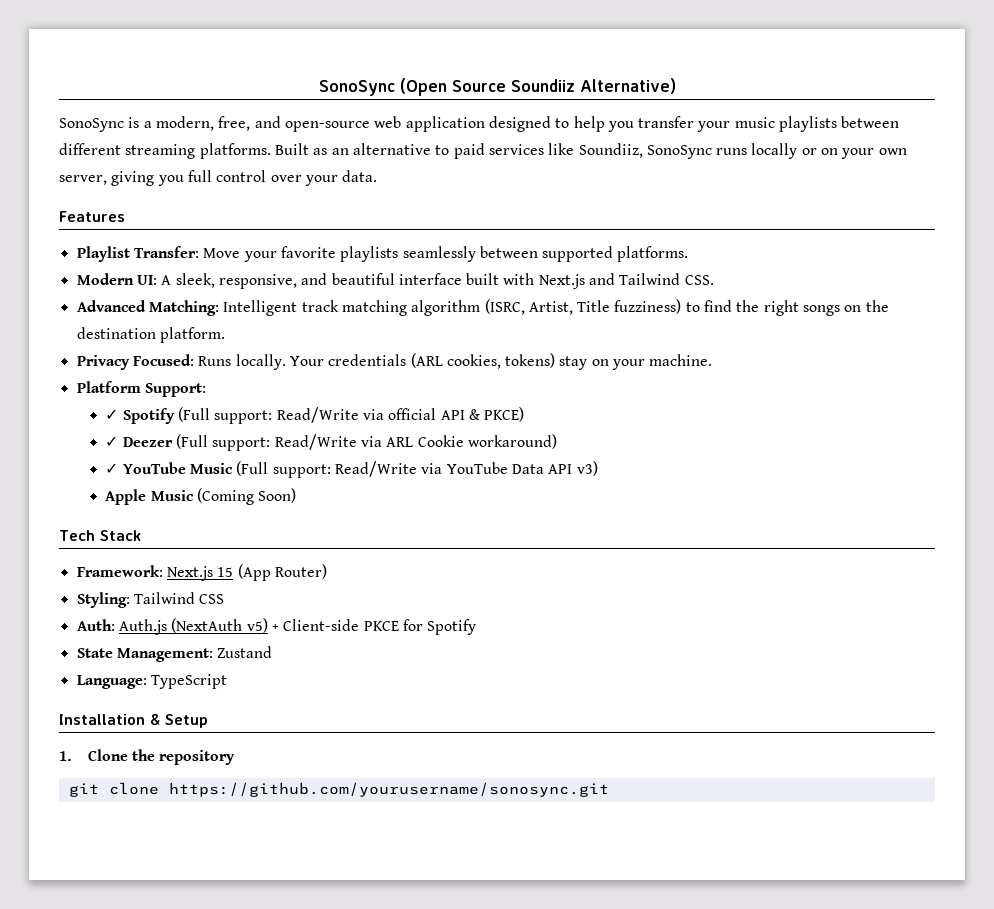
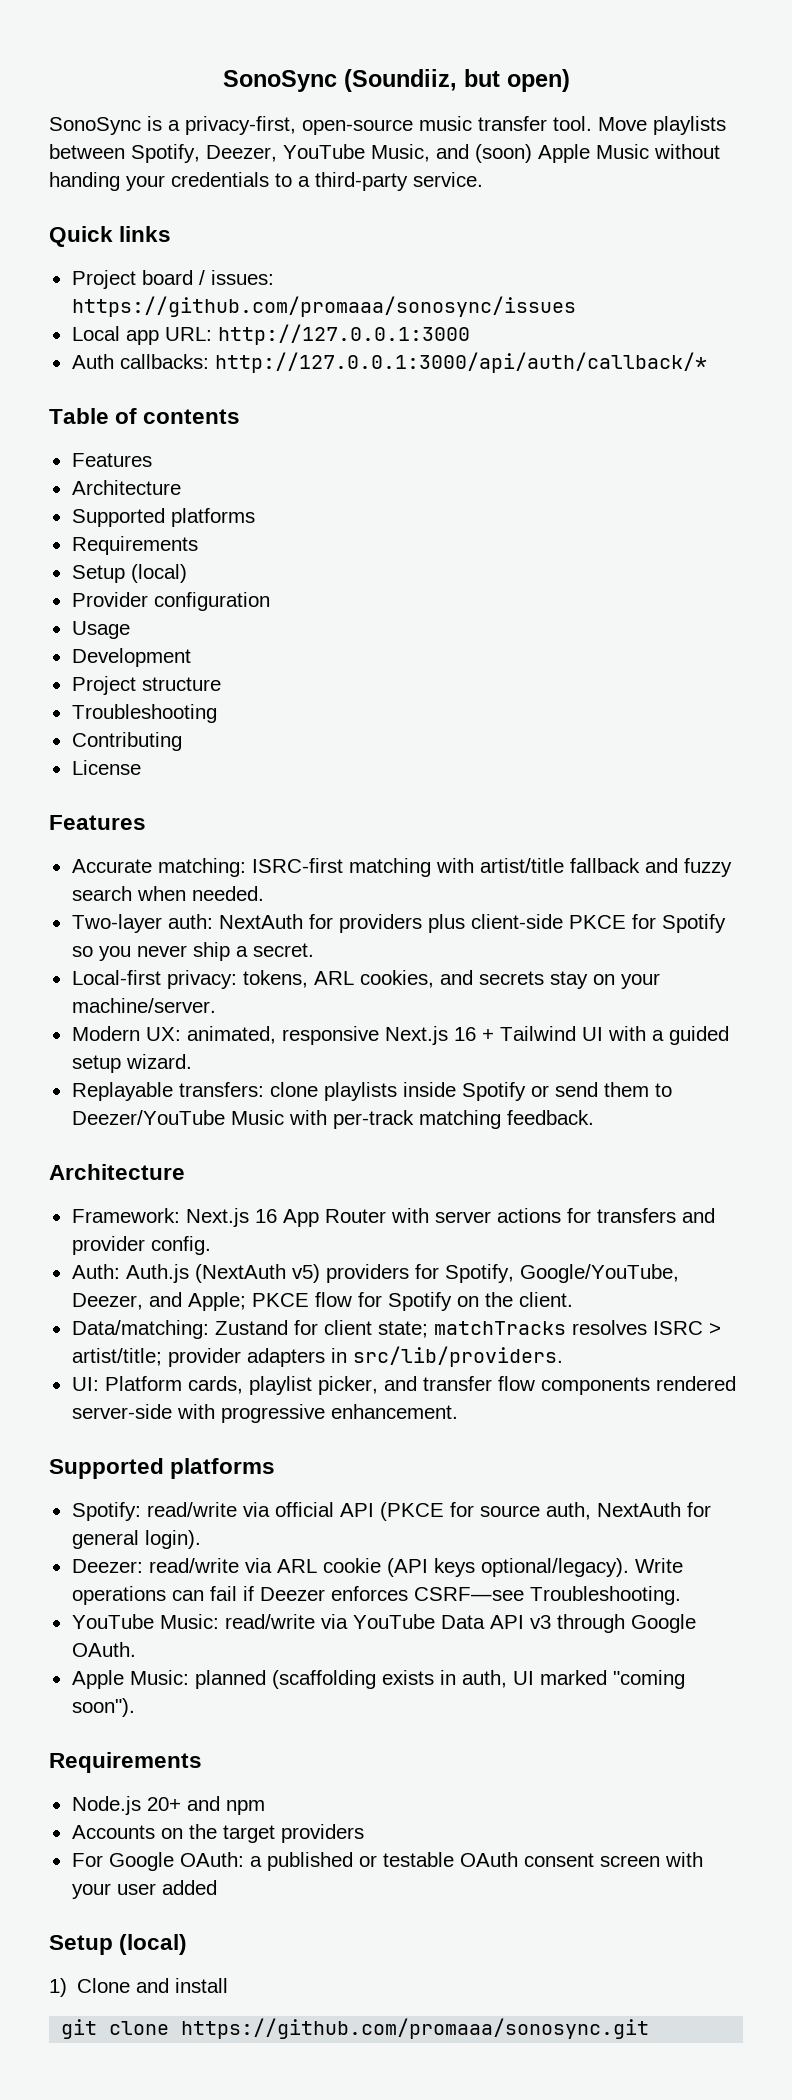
[318,78,676,96] SonoSync (Open Source Soundiiz Alternative) -> [222,69,570,92] SonoSync (Soundiiz, but open)
[155,116,900,132] [59,143,907,159] [59,170,378,186] [59,211,125,222] [76,246,689,262] [76,273,714,289] [76,299,889,316] [76,327,225,343] [76,353,713,370] [76,381,206,397] [105,407,525,424] [105,434,558,451] [105,461,598,478] [105,488,297,505] [59,530,141,541] [76,564,327,581] [76,592,225,608] [76,618,477,635] [76,646,273,662] [76,674,227,689] [59,713,208,728] [59,749,236,765] modern, free, and open-source web application designed to help you transfer your music playlists between different streaming platforms. Built as an alternative to paid services like Soundiiz, SonoSync runs locally or on your own server, giving you full control over your data. // Features // Playlist Transfer: Move your favorite playlists seamlessly between supported platforms. // Modern UI: A sleek, responsive, and beautiful interface built with Next.js and Tailwind CSS. // Advanced Matching: Intelligent track matching algorithm (ISRC, Artist, Title fuzziness) to find the right songs on the destination platform. // Privacy Focused: Runs locally. Your credentials (ARL cookies, tokens) stay on your machine. // Platform Support: // ✓ Spotify (Full support: Read/Write via official API & PKCE) // ✓ Deezer (Full support: Read/Write via ARL Cookie workaround) // ✓ YouTube Music (Full support: Read/Write via YouTube Data API v3) // Apple Music (Coming Soon) // Tech Stack // Framework: Next.js 15 (App Router) // Styling: Tailwind CSS // Auth: Auth.js (NextAuth v5) + Client-side PKCE for Spotify // State Management: Zustand // Language: TypeScript // Installation & Setup // 1. Clone the repository -> [185,116,726,135] [49,144,720,163] [49,172,483,191] [49,226,172,247] [71,270,274,289] [71,296,576,317] [71,324,470,345] [71,352,707,373] [49,408,241,424] [71,453,152,467] [71,480,181,495] [71,508,255,527] [71,536,198,555] [71,564,187,583] [71,592,270,611] [71,621,130,639] [71,648,191,667] [71,676,221,695] [71,704,217,723] [71,732,182,751] [71,760,141,775] [49,815,146,830] [71,858,732,877] [71,886,264,901] [71,914,726,933] [71,942,314,961] [71,970,660,989] [71,998,216,1013] [71,1026,729,1045] [71,1054,192,1073] [71,1082,672,1101] [71,1110,594,1129] [49,1164,185,1180] [71,1208,715,1227] [71,1236,211,1255] [71,1264,679,1283] [71,1292,573,1311] [71,1320,721,1339] [71,1346,563,1367] [71,1376,736,1395] [71,1404,458,1423] [49,1458,276,1479] [71,1502,711,1521] [71,1530,201,1549] [71,1558,683,1577] [71,1586,681,1605] [71,1614,696,1633] [71,1642,136,1657] [71,1670,685,1689] [71,1698,135,1717] [49,1752,202,1773] [71,1796,265,1815] [71,1824,364,1843] [71,1852,703,1871] [71,1880,217,1899] [49,1934,188,1955] [49,1978,229,1997] privacy-first, open-source music transfer tool. Move playlists between Spotify, Deezer, YouTube Music, and (soon) Apple Music without handing your credentials to a third-party service. // Quick links // Project board / issues: https://github.com/promaaa/sonosync/issues // Local app URL: http://127.0.0.1:3000 // Auth callbacks: http://127.0.0.1:3000/api/auth/callback/* // Table of contents // Features // Architecture // Supported platforms // Requirements // Setup (local) // Provider configuration // Usage // Development // Project structure // Troubleshooting // Contributing // License // Features // Accurate matching: ISRC-first matching with artist/title fallback and fuzzy search when needed. // Two-layer auth: NextAuth for providers plus client-side PKCE for Spotify so you never ship a secret. // Local-first privacy: tokens, ARL cookies, and secrets stay on your machine/server. // Modern UX: animated, responsive Next.js 16 + Tailwind UI with a guided setup wizard. // Replayable transfers: clone playlists inside Spotify or send them to Deezer/YouTube Music with per-track matching feedback. // Architecture // Framework: Next.js 16 App Router with server actions for transfers and provider config. // Auth: Auth.js (NextAuth v5) providers for Spotify, Google/YouTube, Deezer, and Apple; PKCE flow for Spotify on the client. // Data/matching: Zustand for client state; matchTracks resolves ISRC > artist/title; provider adapters in src/lib/providers. // UI: Platform cards, playlist picker, and transfer flow components rendered server-side with progressive enhancement. // Supported platforms // Spotify: read/write via official API (PKCE for source auth, NextAuth for general login). // Deezer: read/write via ARL cookie (API keys optional/legacy). Write operations can fail if Deezer enforces CSRF—see Troubleshooting. // YouTube Music: read/write via YouTube Data API v3 through Google OAuth. // Apple Music: planned (scaffolding exists in auth, UI marked "coming soon"). // Requirements // Node.js 20+ and npm // Accounts on the target providers // For Google OAuth: a published or testable OAuth consent screen with your user added // Setup (local) // 1) Clone and install
[168,782,609,797] https://github.com/yourusername/sonosync.git -> [181,2018,650,2039] https://github.com/promaaa/sonosync.git

